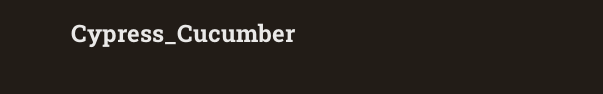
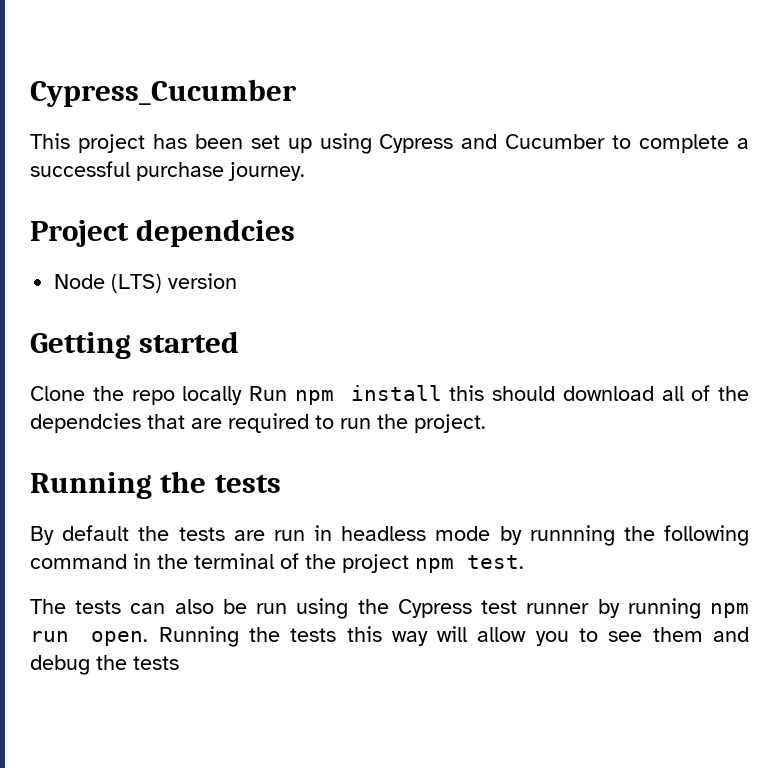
(296, 35) none -> [30,133,749,154] [30,161,305,181] [30,219,296,247] [54,273,238,293] [30,331,240,359] [30,385,749,405] [30,413,486,433] [30,471,281,499] [30,525,749,546] [30,553,524,573] [30,598,750,619] [30,626,749,647] [30,655,179,675] // This project has been set up using Cypress and Cucumber to complete a successful purchase journey. // Project dependcies // Node (LTS) version // Getting started // Clone the repo locally Run npm install this should download all of the dependcies that are required to run the project. // Running the tests // By default the tests are run in headless mode by runnning the following command in the terminal of the project npm test. // The tests can also be run using the Cypress test runner by running npm run open. Running the tests this way will allow you to see them and debug the tests

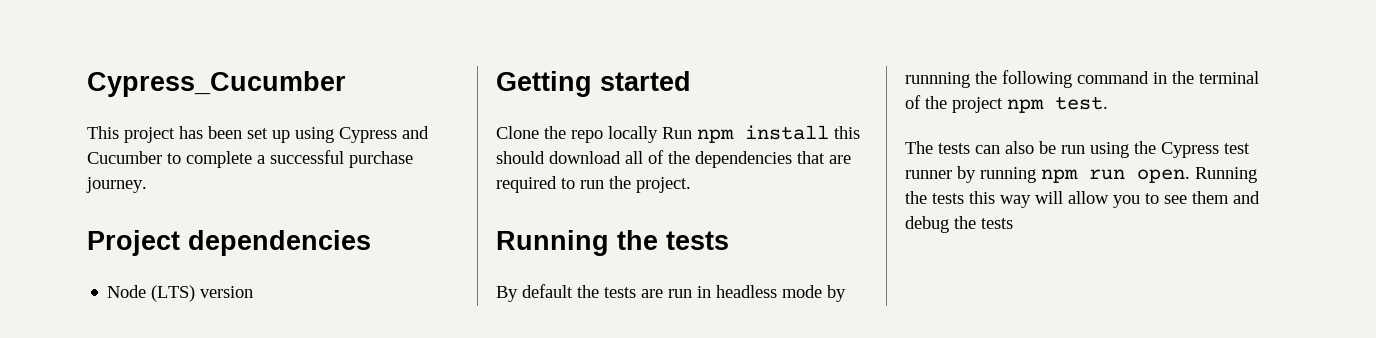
[136,219,296,247] dependcies -> [188,230,371,256] dependencies
[30,413,141,433] dependcies -> [695,151,792,168] dependencies

